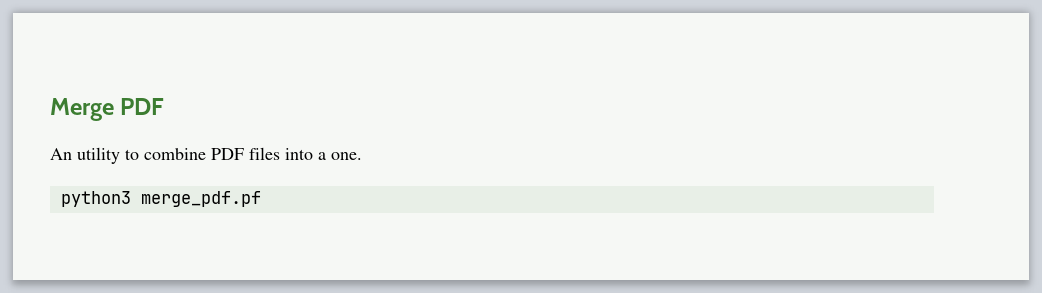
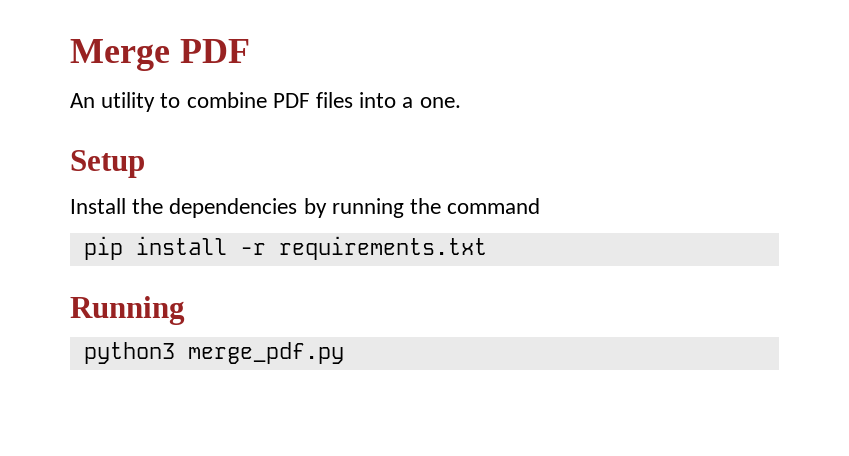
(362, 156) none -> [70,150,145,178] [70,198,541,218] [83,236,487,260] [70,296,185,325] // Setup // Install the dependencies by running the command // pip install -r requirements.txt // Running
[140,191,261,207] merge_pdf.pf -> [187,342,344,364] merge_pdf.py

